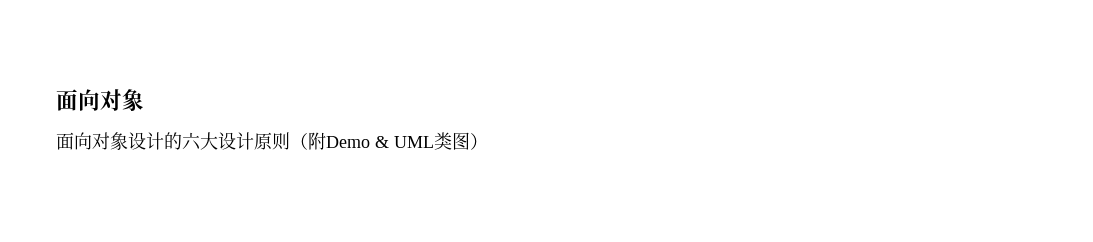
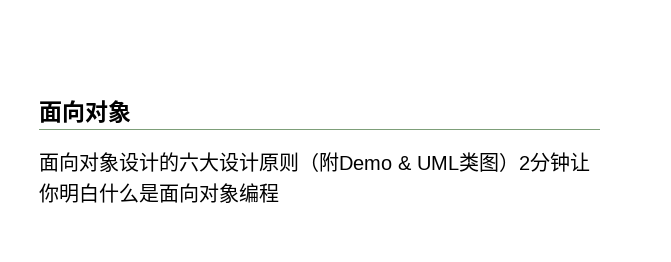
(488, 141) none -> [519,152,590,172] [39,183,279,203] 2分钟让你明白什么是面向对象编程

